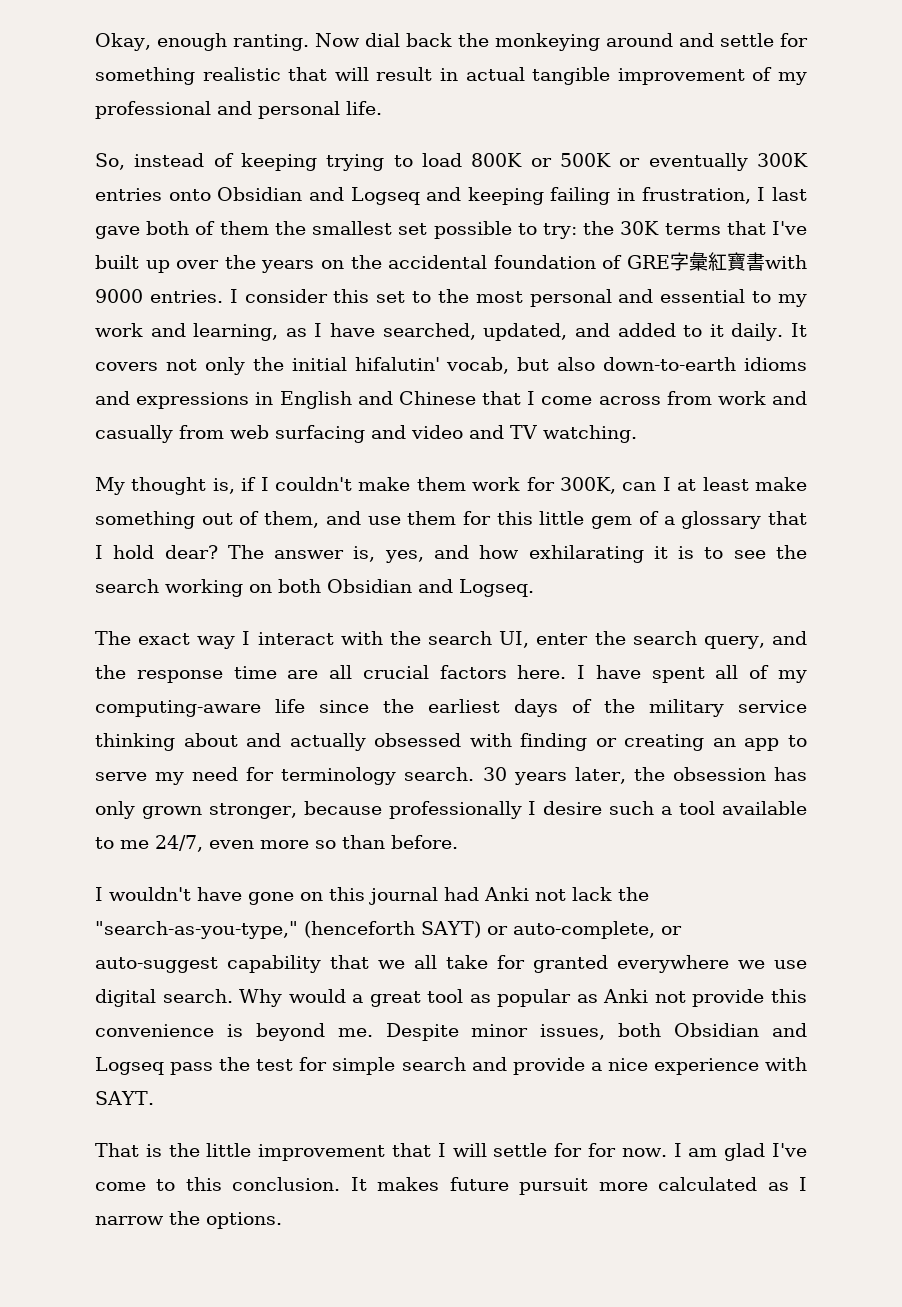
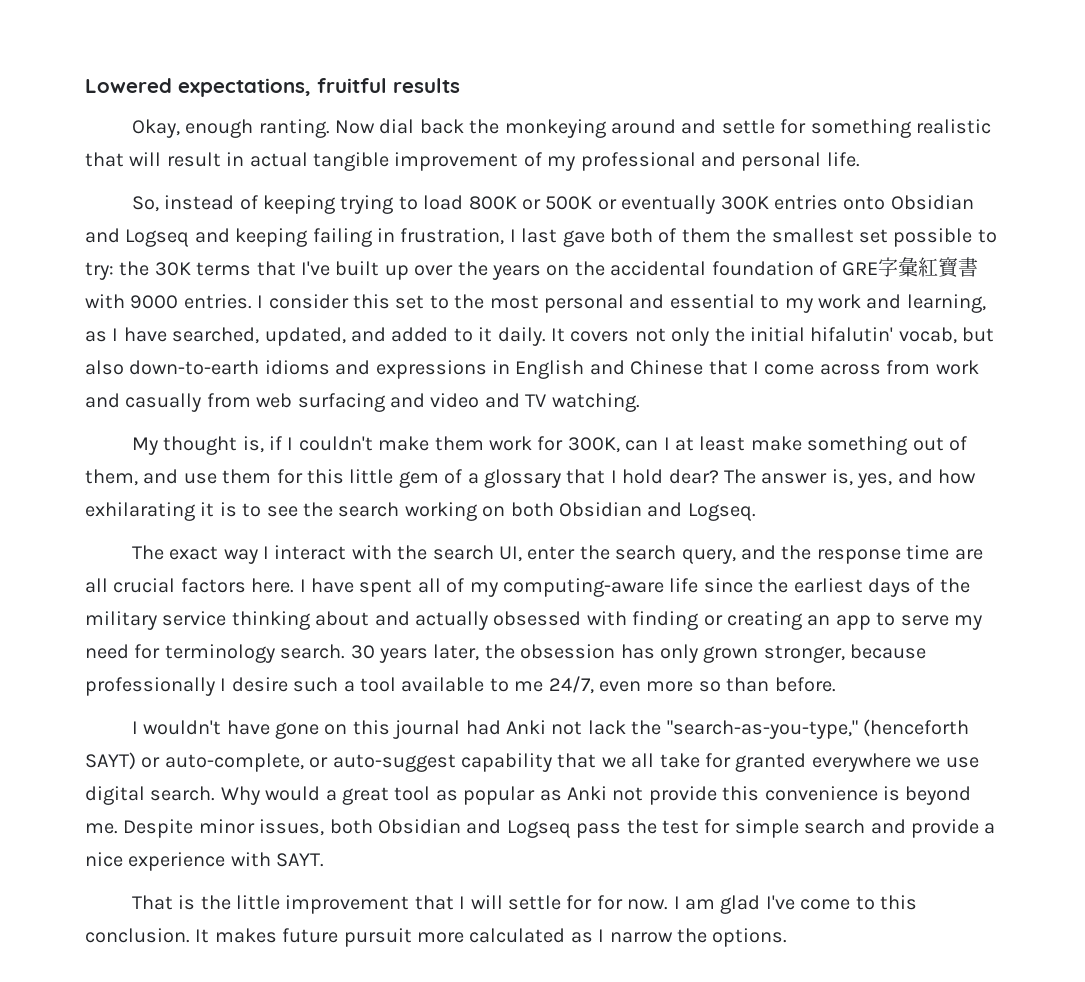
(95, 42) none -> [85,78,460,97] Lowered expectations, fruitful results //

